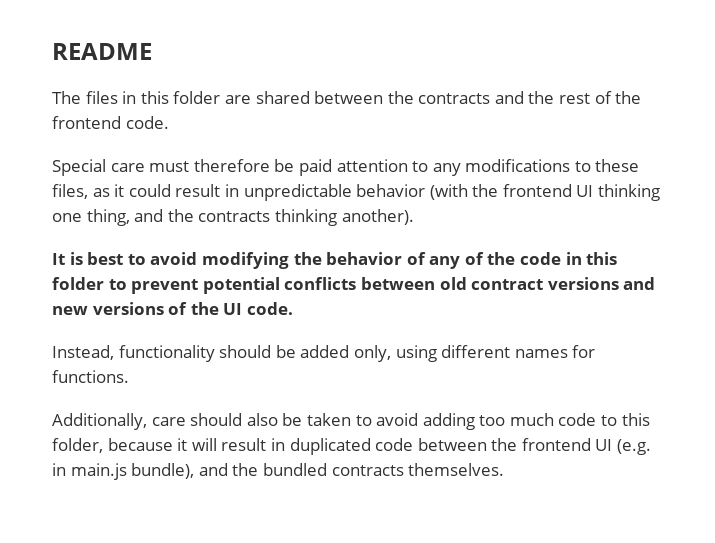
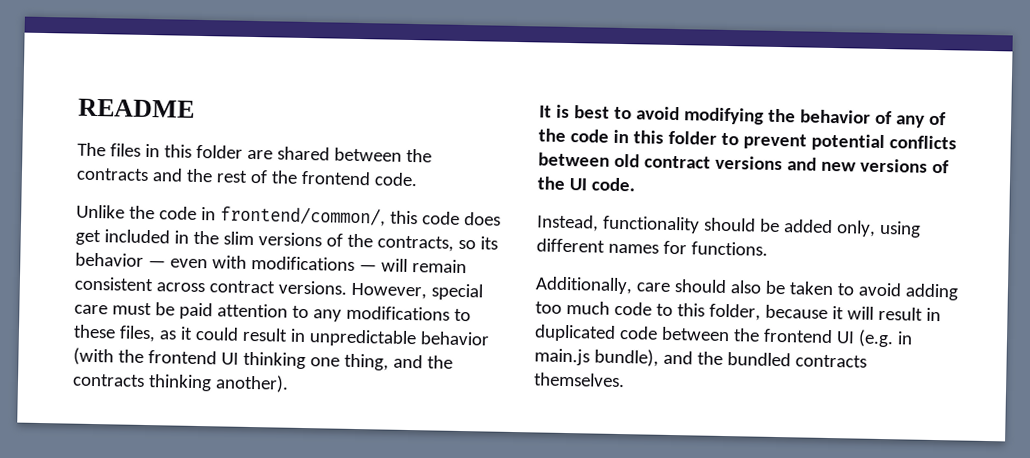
[52,159,106,176] Special -> [76,204,501,227] [75,229,498,252] [75,252,467,274] [74,276,483,301] Unlike the code in frontend/common/, this code does get included in the slim versions of the contracts, so its behavior — even with modifications — will remain consistent across contract versions. However, special
[193,159,270,172] therefore -> (152, 309) none

